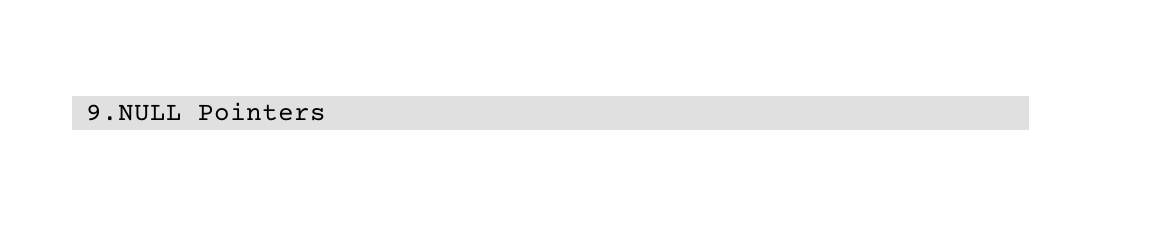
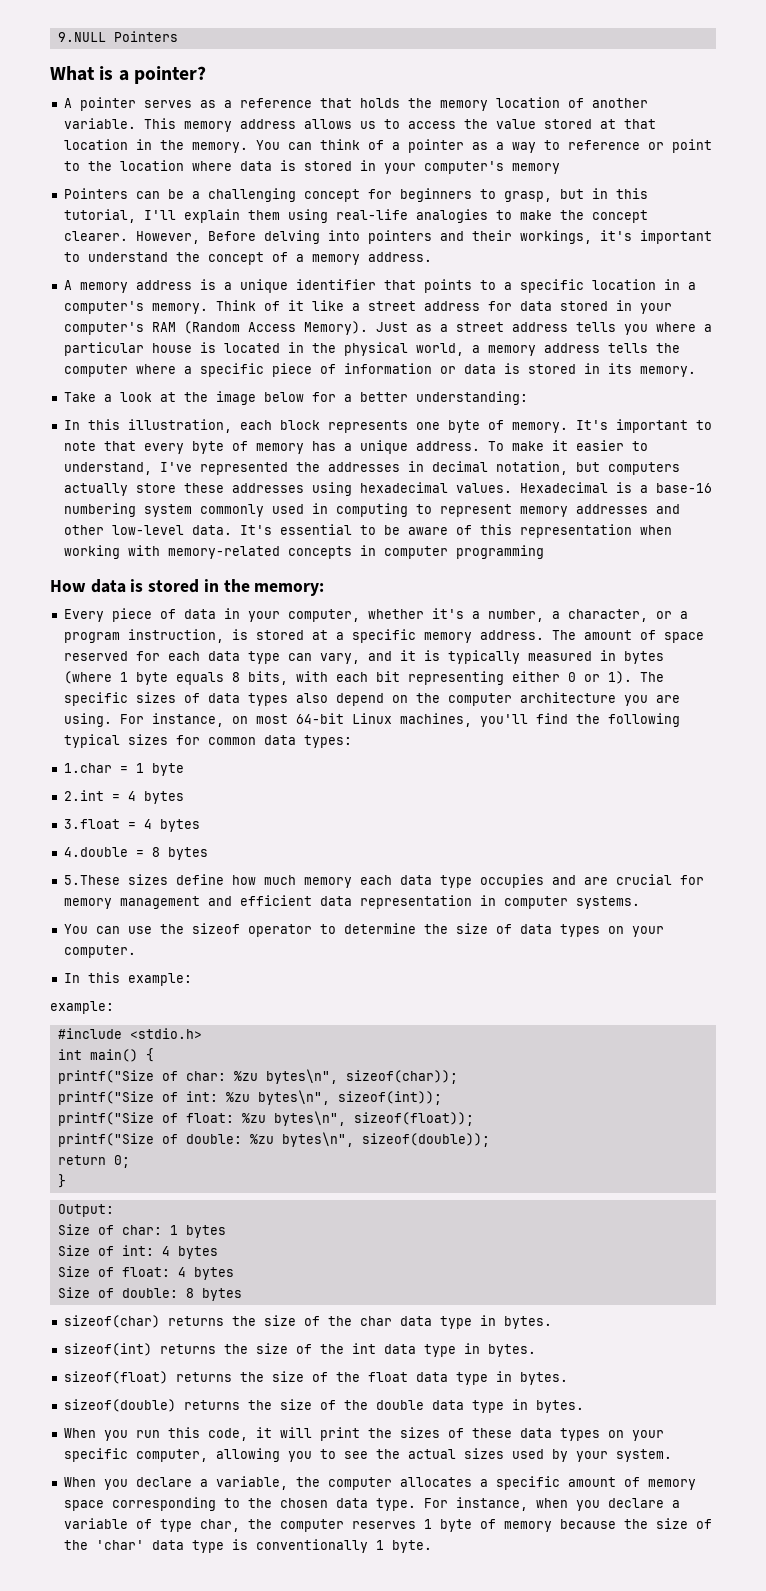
(326, 111) none -> [50,66,206,84] [63,97,648,111] [63,118,656,132] [63,139,712,153] [63,160,560,174] [63,188,648,202] [63,209,648,223] [63,230,712,244] [63,252,432,265] [63,279,696,293] [63,300,672,314] [63,321,712,335] [63,342,680,356] [63,363,696,377] [63,391,528,405] [63,419,712,433] [63,440,648,454] [63,461,680,475] [63,482,712,496] [63,503,680,517] [63,524,672,538] [63,545,544,559] [50,579,325,596] [63,608,688,622] [63,629,704,643] [63,650,664,664] [63,671,664,685] [63,692,680,706] [63,713,680,727] [63,734,352,748] [63,763,184,776] [63,790,184,804] [63,819,200,832] [63,847,208,860] [63,874,704,888] [63,895,640,909] [63,923,664,937] [63,945,136,958] [63,972,192,986] [50,1001,114,1014] [57,1028,202,1039] [57,1048,154,1062] [57,1069,458,1084] [57,1090,442,1105] [57,1111,474,1126] [57,1132,490,1147] [57,1155,130,1168] [57,1174,66,1188] [57,1204,114,1217] [57,1224,226,1238] [57,1245,218,1259] [57,1266,234,1280] [57,1287,242,1301] [63,1315,552,1329] [63,1343,536,1357] [63,1371,568,1385] [63,1399,584,1413] [63,1427,664,1441] [63,1448,672,1462] [63,1476,696,1490] [63,1497,680,1511] [63,1518,712,1532] [63,1539,432,1553] // What is a pointer? // A pointer serves as a reference that holds the memory location of another variable. This memory address allows us to access the value stored at that location in the memory. You can think of a pointer as a way to reference or point to the location where data is stored in your computer's memory // Pointers can be a challenging concept for beginners to grasp, but in this tutorial, I'll explain them using real-life analogies to make the concept clearer. However, Before delving into pointers and their workings, it's important to understand the concept of a memory address. // A memory address is a unique identifier that points to a specific location in a computer's memory. Think of it like a street address for data stored in your computer's RAM (Random Access Memory). Just as a street address tells you where a particular house is located in the physical world, a memory address tells the computer where a specific piece of information or data is stored in its memory. // Take a look at the image below for a better understanding: // In this illustration, each block represents one byte of memory. It's important to note that every byte of memory has a unique address. To make it easier to understand, I've represented the addresses in decimal notation, but computers actually store these addresses using hexadecimal values. Hexadecimal is a base-16 numbering system commonly used in computing to represent memory addresses and other low-level data. It's essential to be aware of this representation when working with memory-related concepts in computer programming // How data is stored in the memory: // Every piece of data in your computer, whether it's a number, a character, or a program instruction, is stored at a specific memory address. The amount of space reserved for each data type can vary, and it is typically measured in bytes (where 1 byte equals 8 bits, with each bit representing either 0 or 1). The specific sizes of data types also depend on the computer architecture you are using. For instance, on most 64-bit Linux machines, you'll find the following typical sizes for common data types: // 1.char = 1 byte // 2.int = 4 bytes // 3.float = 4 bytes // 4.double = 8 bytes // 5.These sizes define how much memory each data type occupies and are crucial for memory management and efficient data representation in computer systems. // You can use the sizeof operator to determine the size of data types on your computer. // In this example: // example: // #include <stdio.h> // int main() { // printf("Size of char: %zu bytes\n", sizeof(char)); // printf("Size of int: %zu bytes\n", sizeof(int)); // printf("Size of float: %zu bytes\n", sizeof(float)); // printf("Size of double: %zu bytes\n", sizeof(double)); // return 0; // } // Output: // Size of char: 1 bytes // Size of int: 4 bytes // Size of float: 4 bytes // Size of double: 8 bytes // sizeof(char) returns the size of the char data type in bytes. // sizeof(int) returns the size of the int data type in bytes. // sizeof(float) returns the size of the float data type in bytes. // sizeof(double) returns the size of the double data type in bytes. // When you run this code, it will print the sizes of these data types on your specific computer, allowing you to see the actual sizes used by your system. // When you declare a variable, the computer allocates a specific amount of memory space corresponding to the chosen data type. For instance, when you declare a variable of type char, the computer reserves 1 byte of memory because the size of the 'char' data type is conventionally 1 byte.

